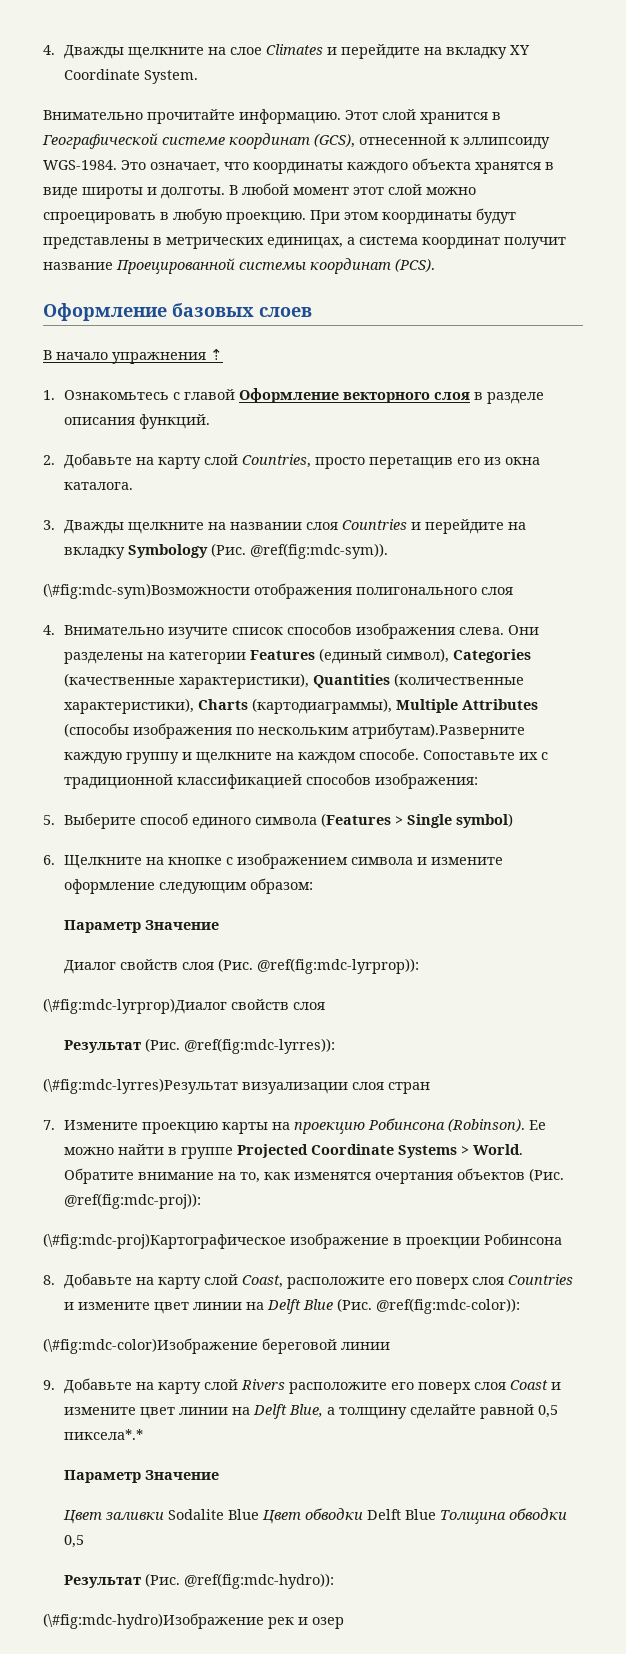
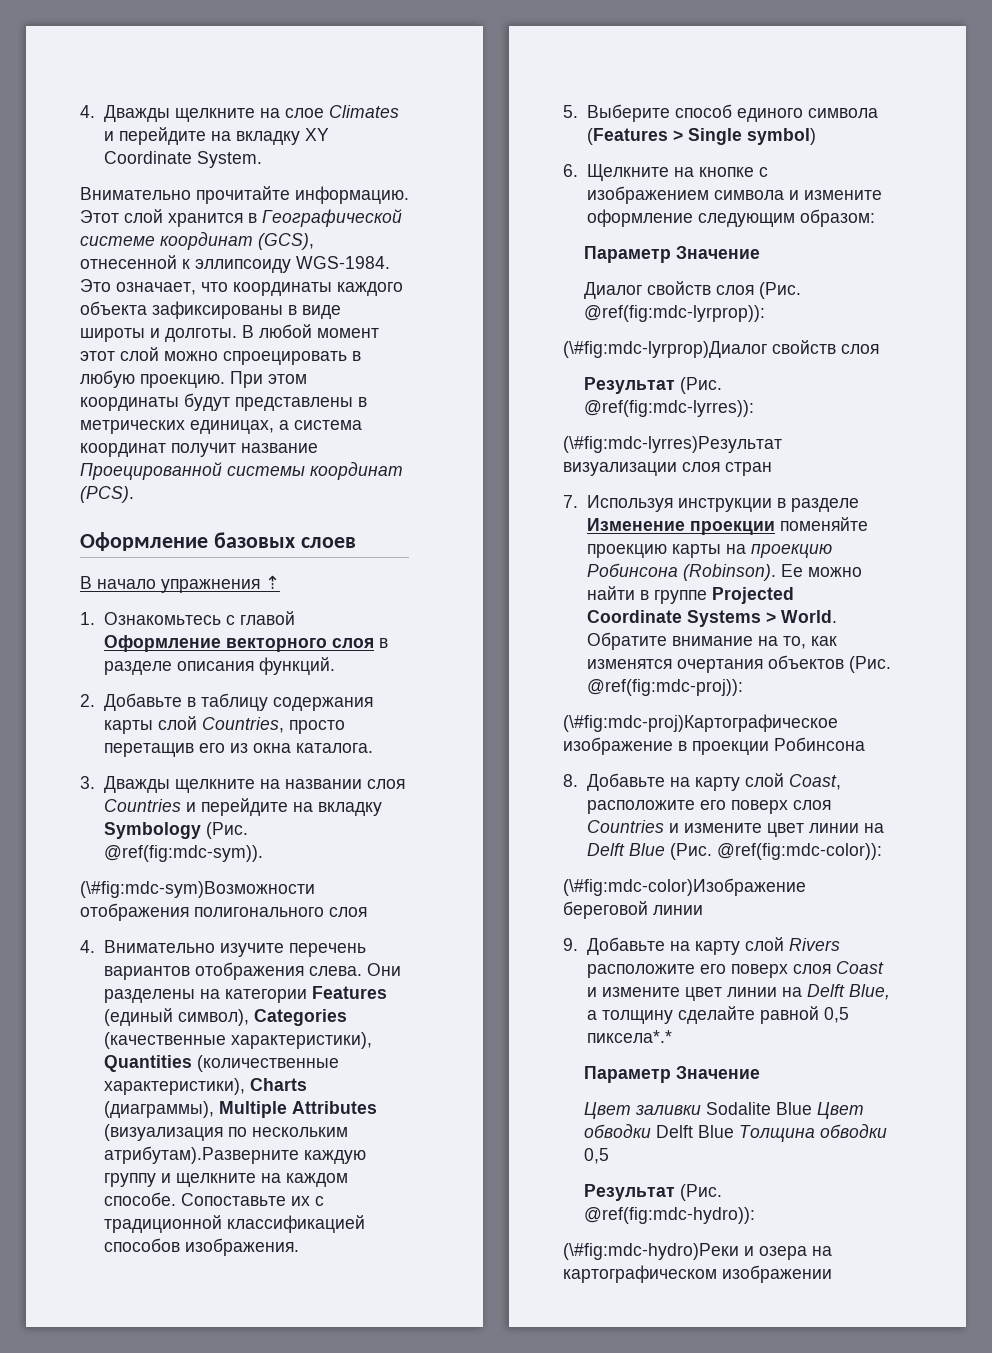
[475,162,541,174] хранятся -> [152,301,283,319] зафиксированы
[136,457,202,469] на карту -> [186,693,373,711] [103,720,153,734] в таблицу содержания карты
[232,623,456,639] список способов изображения -> [288,943,366,957] [103,962,304,980] перечень вариантов отображения
[252,698,393,714] (картодиаграммы), -> [103,1101,214,1118] (диаграммы),
[64,723,233,739] (способы изображения -> [103,1124,223,1141] (визуализация
[375,773,479,789] изображения: -> [184,1238,299,1256] изображения.
[64,1120,139,1130] Измените -> [586,495,859,512] [586,517,868,535] Используя инструкции в разделе Изменение проекции поменяйте
[43,1613,344,1629] (\#fig:mdc-hydro)Изображение рек и озер -> [563,1243,832,1260] [563,1265,832,1283] (\#fig:mdc-hydro)Реки и озера на картографическом изображении

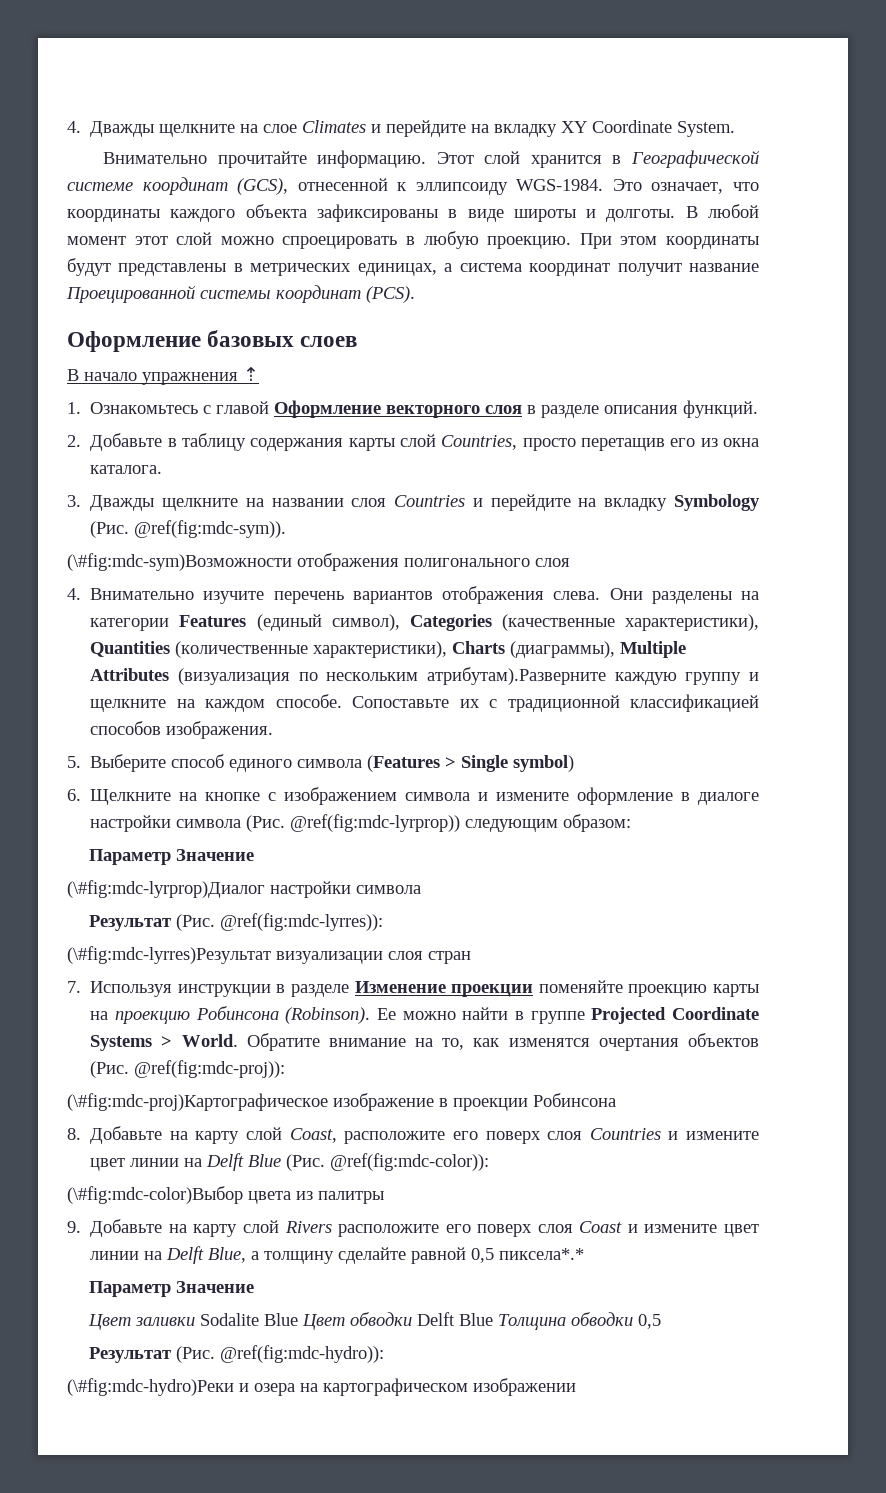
(693, 218) none -> [681,792,760,805] [90,814,461,832] в диалоге настройки символа (Рис. @ref(fig:mdc-lyrprop))
[583,281,801,299] [583,305,765,322] // Диалог свойств слоя (Рис. @ref(fig:mdc-lyrprop)): -> (255, 855) none
[772,340,879,354] свойств слоя -> [270,881,421,898] настройки символа
[563,878,806,896] [563,901,703,919] (\#fig:mdc-color)Изображение береговой линии -> [67,1186,384,1204] (\#fig:mdc-color)Выбор цвета из палитры

